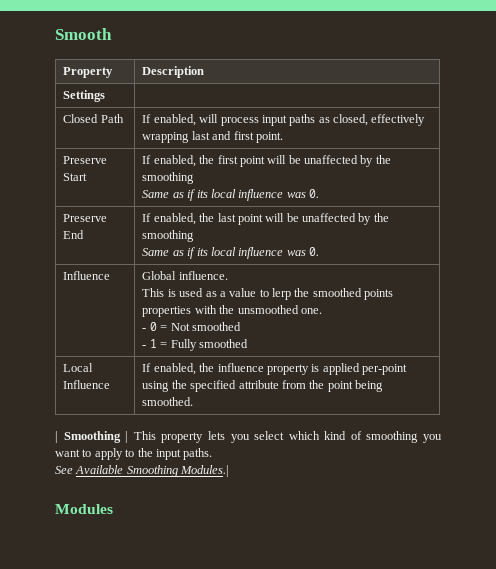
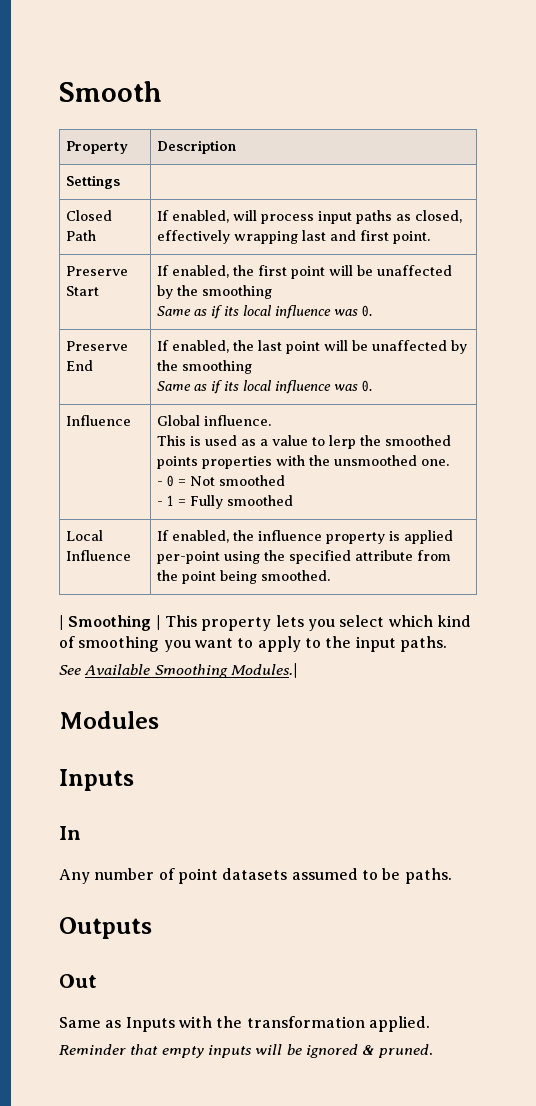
(113, 509) none -> [59,769,134,791] [59,826,81,840] [59,868,452,884] [59,917,152,939] [59,974,97,988] [59,1016,430,1032] [59,1044,433,1058] // Inputs // In // Any number of point datasets assumed to be paths. // Outputs // Out // Same as Inputs with the transformation applied. // Reminder that empty inputs will be ignored & pruned.

